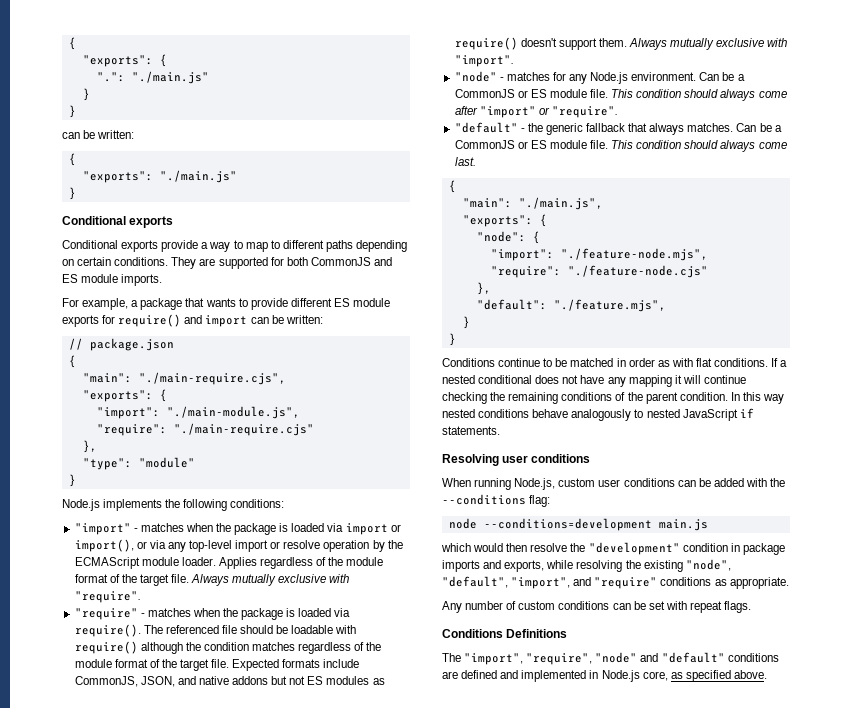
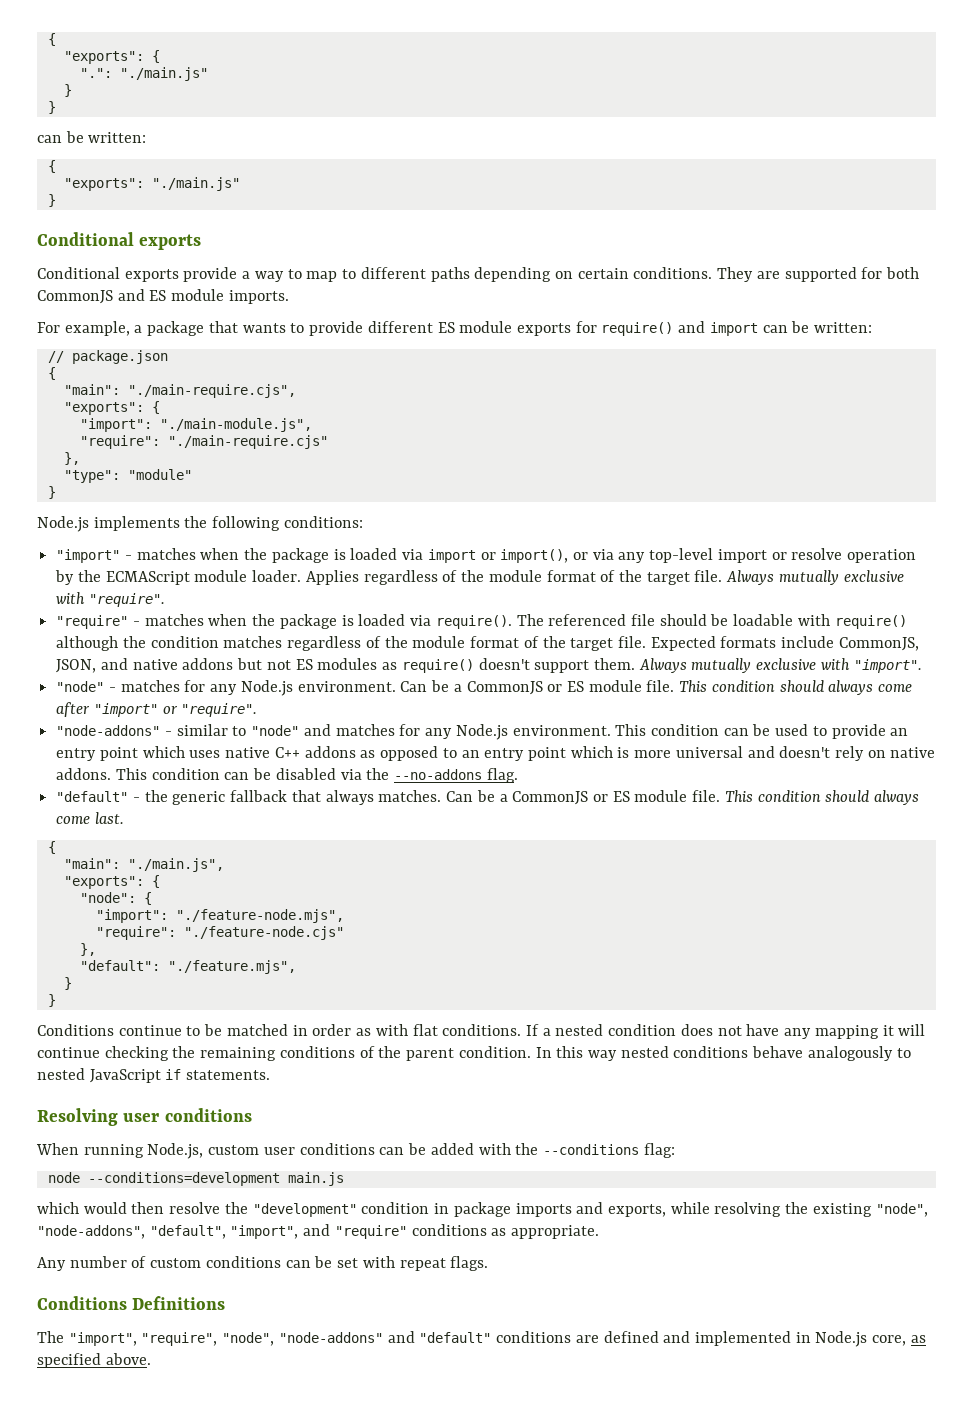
(618, 112) none -> [56,724,909,740] [56,746,936,761] [56,768,518,783] // "node-addons" - similar to "node" and matches for any Node.js environment. This condition can be used to provide an entry point which uses native C++ addons as opposed to an entry point which is more universal and doesn't rely on native addons. This condition can be disabled via the --no-addons flag.
[478,375,533,384] conditional -> [608,1024,677,1036] condition
(731, 565) none -> [37,1225,145,1239] "node-addons",
[595,652,638,663] "node" -> [222,1332,383,1346] "node", "node-addons"

